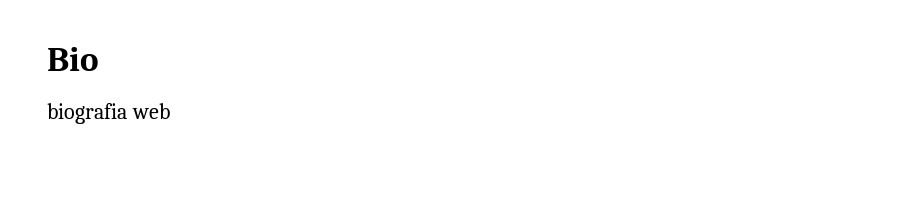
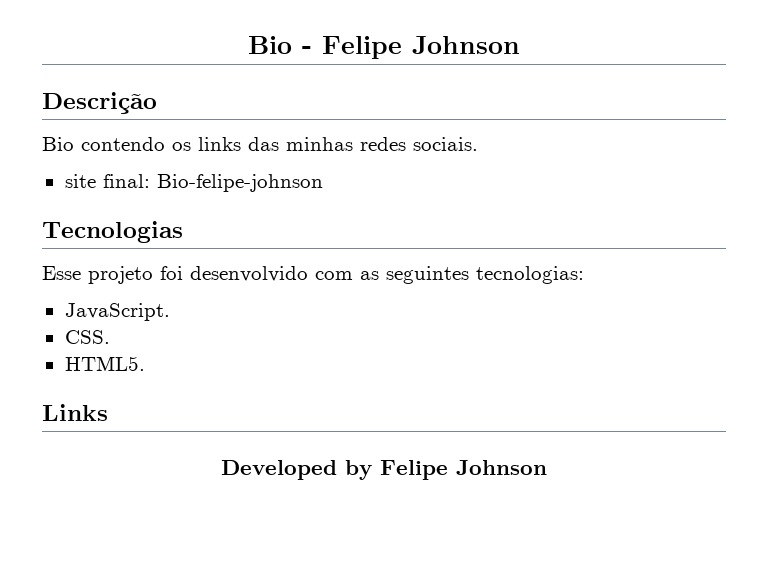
[47,47,99,71] [47,103,170,124] Bio // biografia web -> [248,36,520,59] [42,92,157,114] [42,137,478,151] [64,174,323,192] [42,221,183,243] [42,266,584,284] [64,303,170,321] [64,330,110,344] [64,356,145,371] [42,404,108,421] [221,460,547,480] Bio - Felipe Johnson // Descrição // Bio contendo os links das minhas redes sociais. // site final: Bio-felipe-johnson // Tecnologias // Esse projeto foi desenvolvido com as seguintes tecnologias: // JavaScript. // CSS. // HTML5. // Links // Developed by Felipe Johnson

